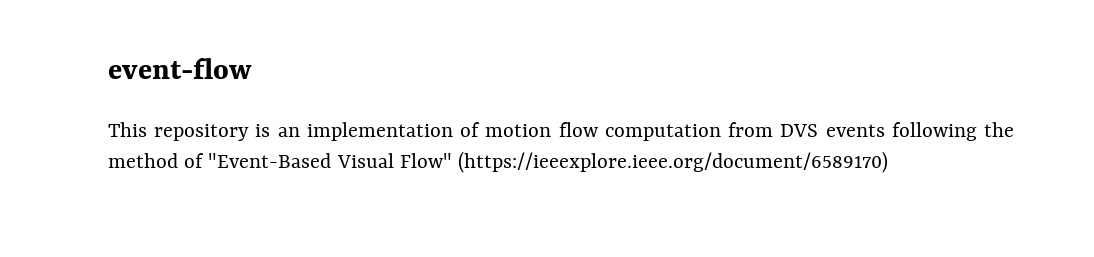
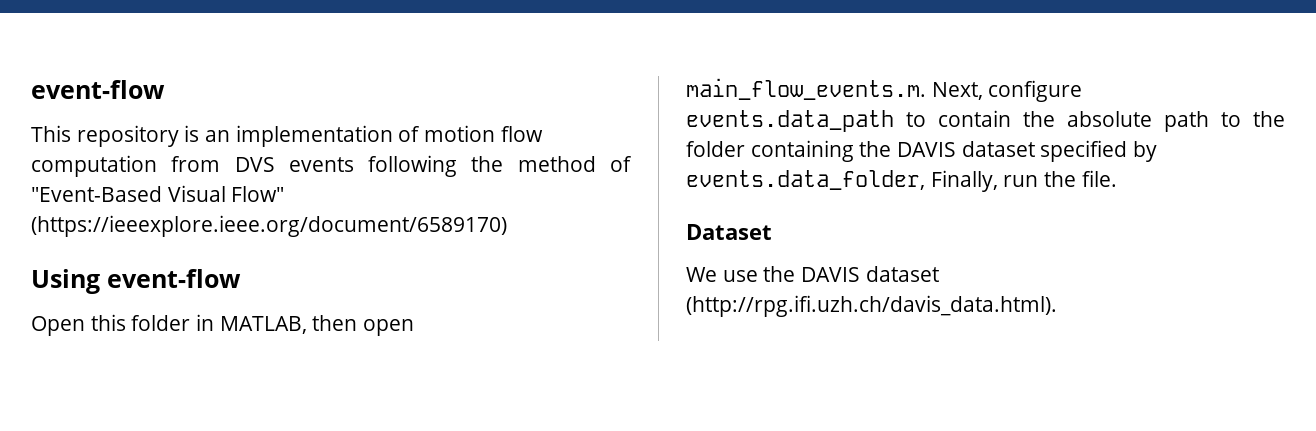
(889, 162) none -> [31,269,241,294] [31,314,414,336] [686,78,1083,102] [686,110,1285,132] [686,140,1158,162] [686,170,1117,192] [686,224,772,240] [686,266,939,282] [686,295,1057,317] // Using event-flow // Open this folder in MATLAB, then open main_flow_events.m. Next, configure events.data_path to contain the absolute path to the folder containing the DAVIS dataset specified by events.data_folder, Finally, run the file. // Dataset // We use the DAVIS dataset (http://rpg.ifi.uzh.ch/davis_data.html).

